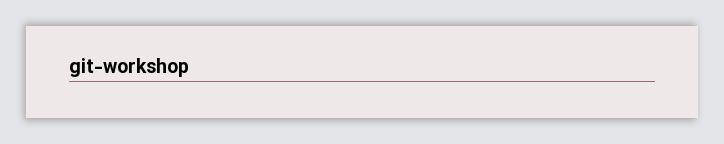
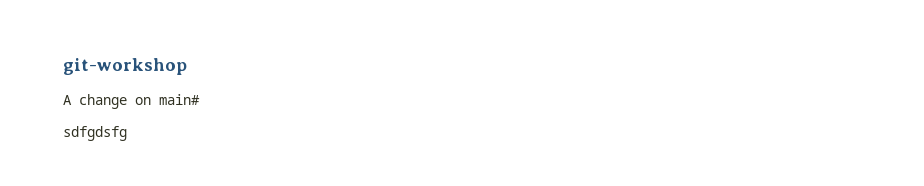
(189, 67) none -> [63,94,200,109] [63,126,127,141] // A change on main# // sdfgdsfg

